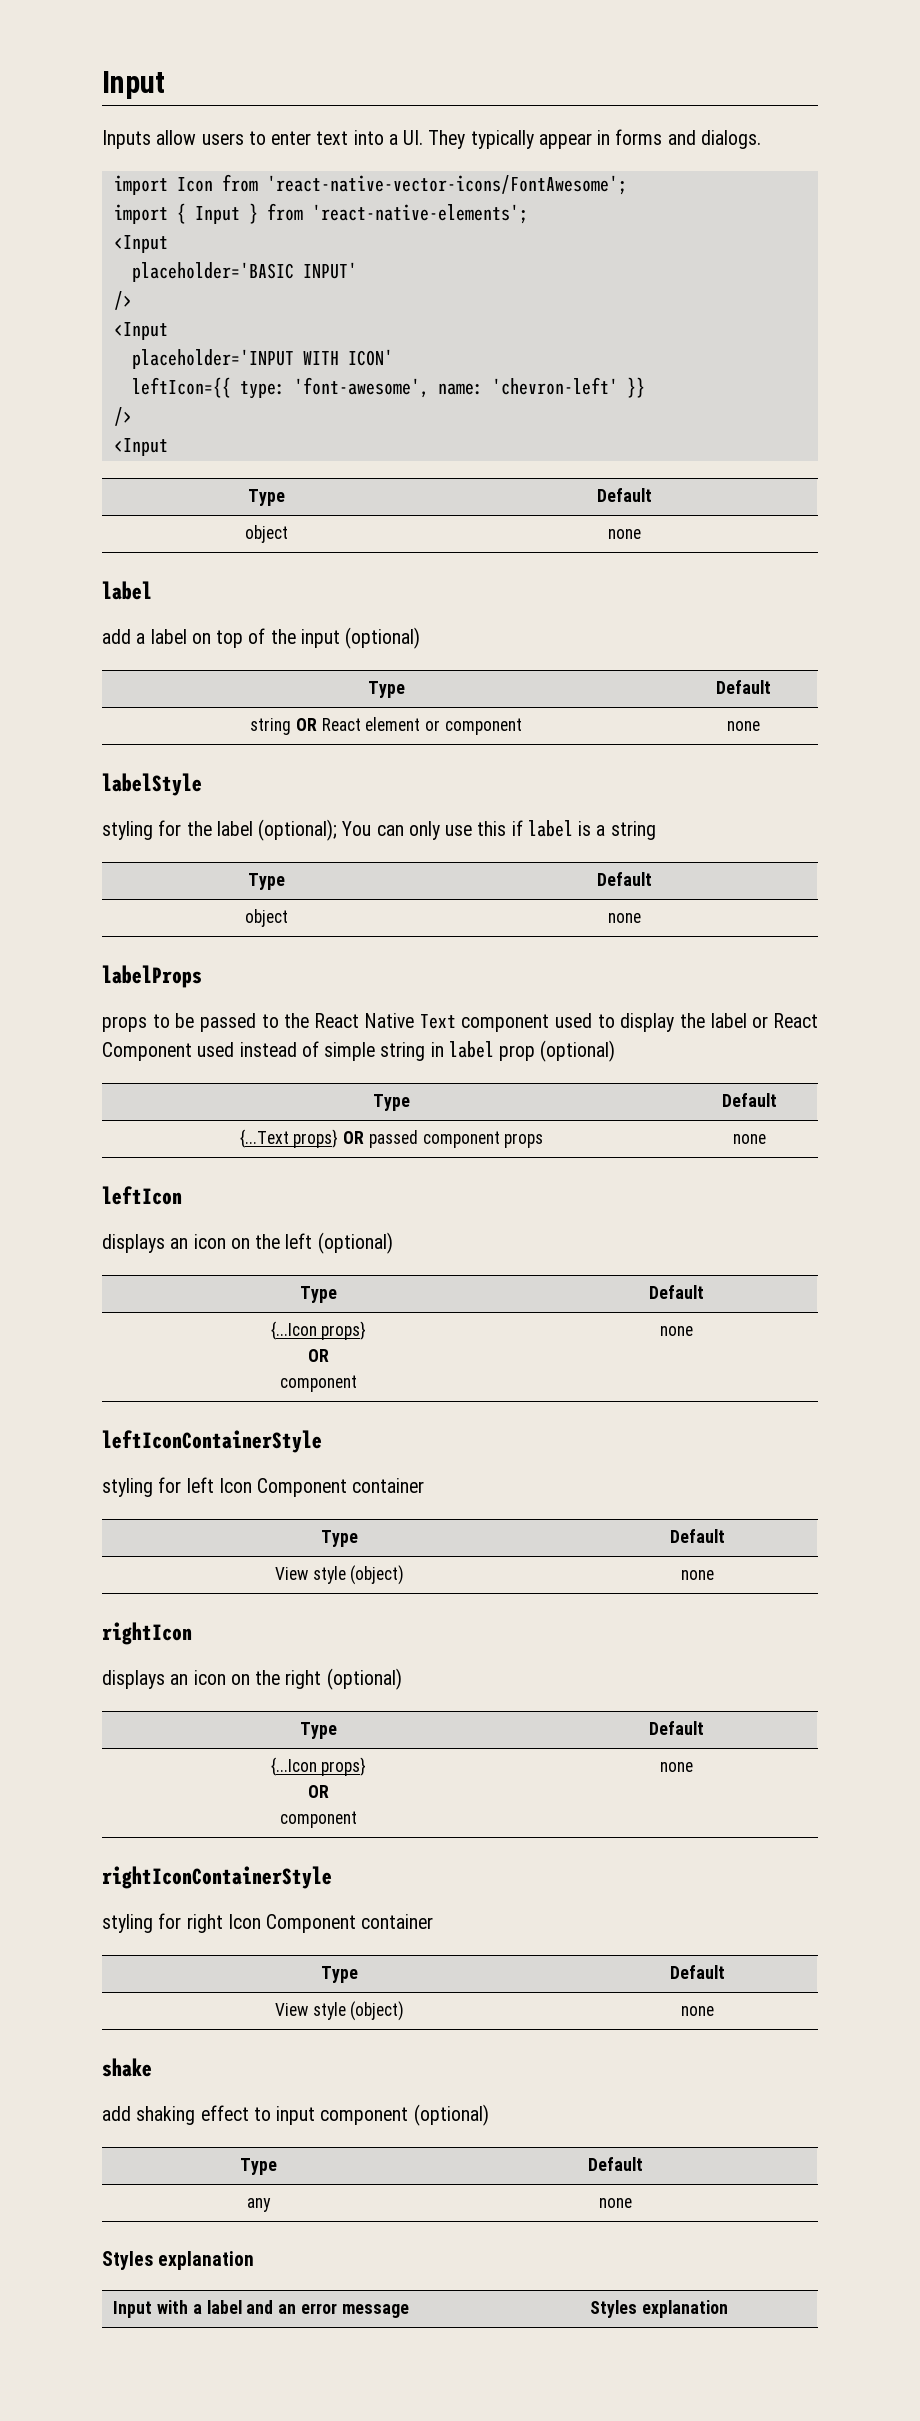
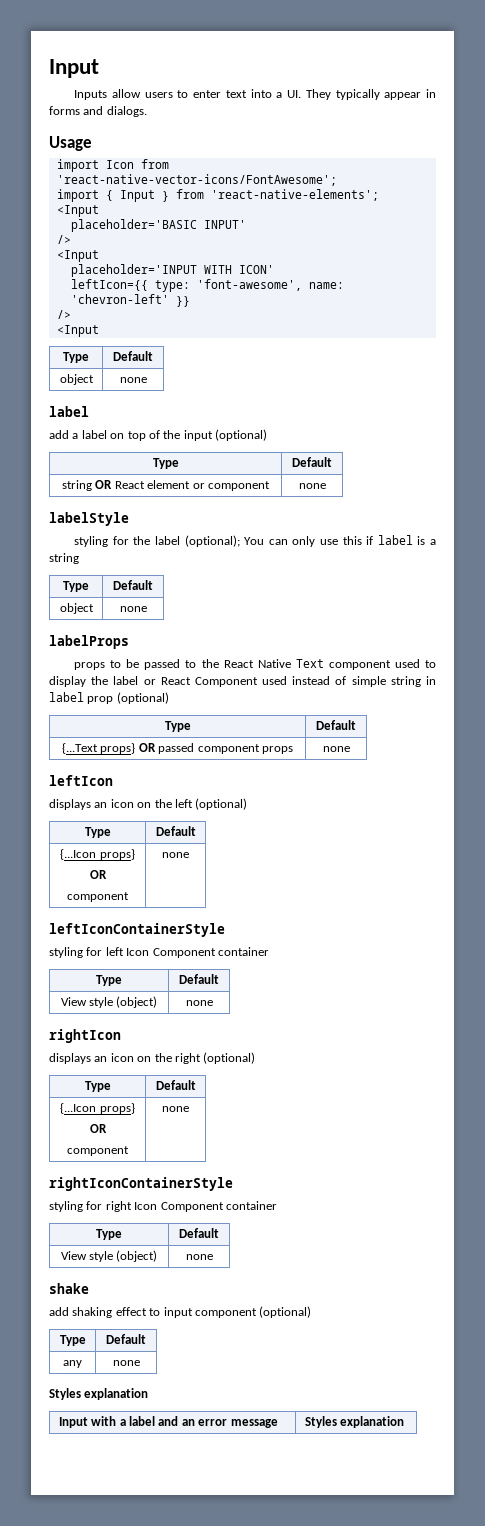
(761, 139) none -> [49,136,92,151] // Usage

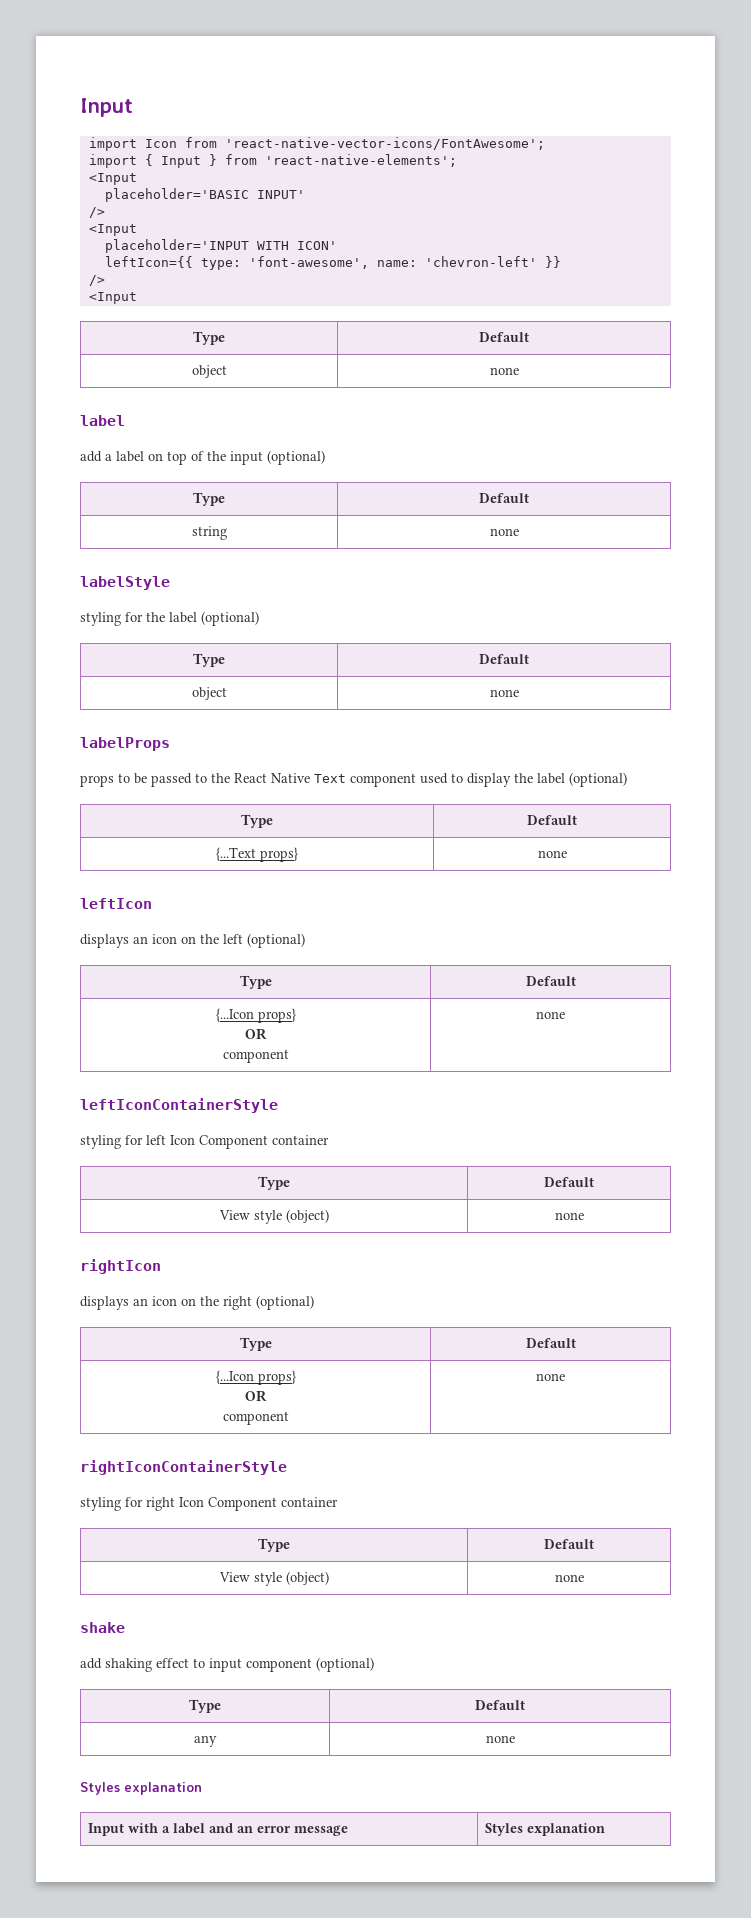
[49,59,99,78] [74,89,436,100] [49,106,147,117] [49,136,92,151] Input // Inputs allow users to enter text into a UI. They typically appear in forms and dialogs. // Usage -> [80,98,133,117] Input
[95,480,270,491] OR React element or component -> (227, 533) none
[184,535,436,547] [49,553,79,564] (optional); You can only use this if label is a string -> [201,611,259,626] (optional)
[143,676,437,687] [49,692,114,704] or React Component used instead of simple string in label prop -> (565, 778) none
[138,743,293,754] OR passed component props -> (298, 854) none

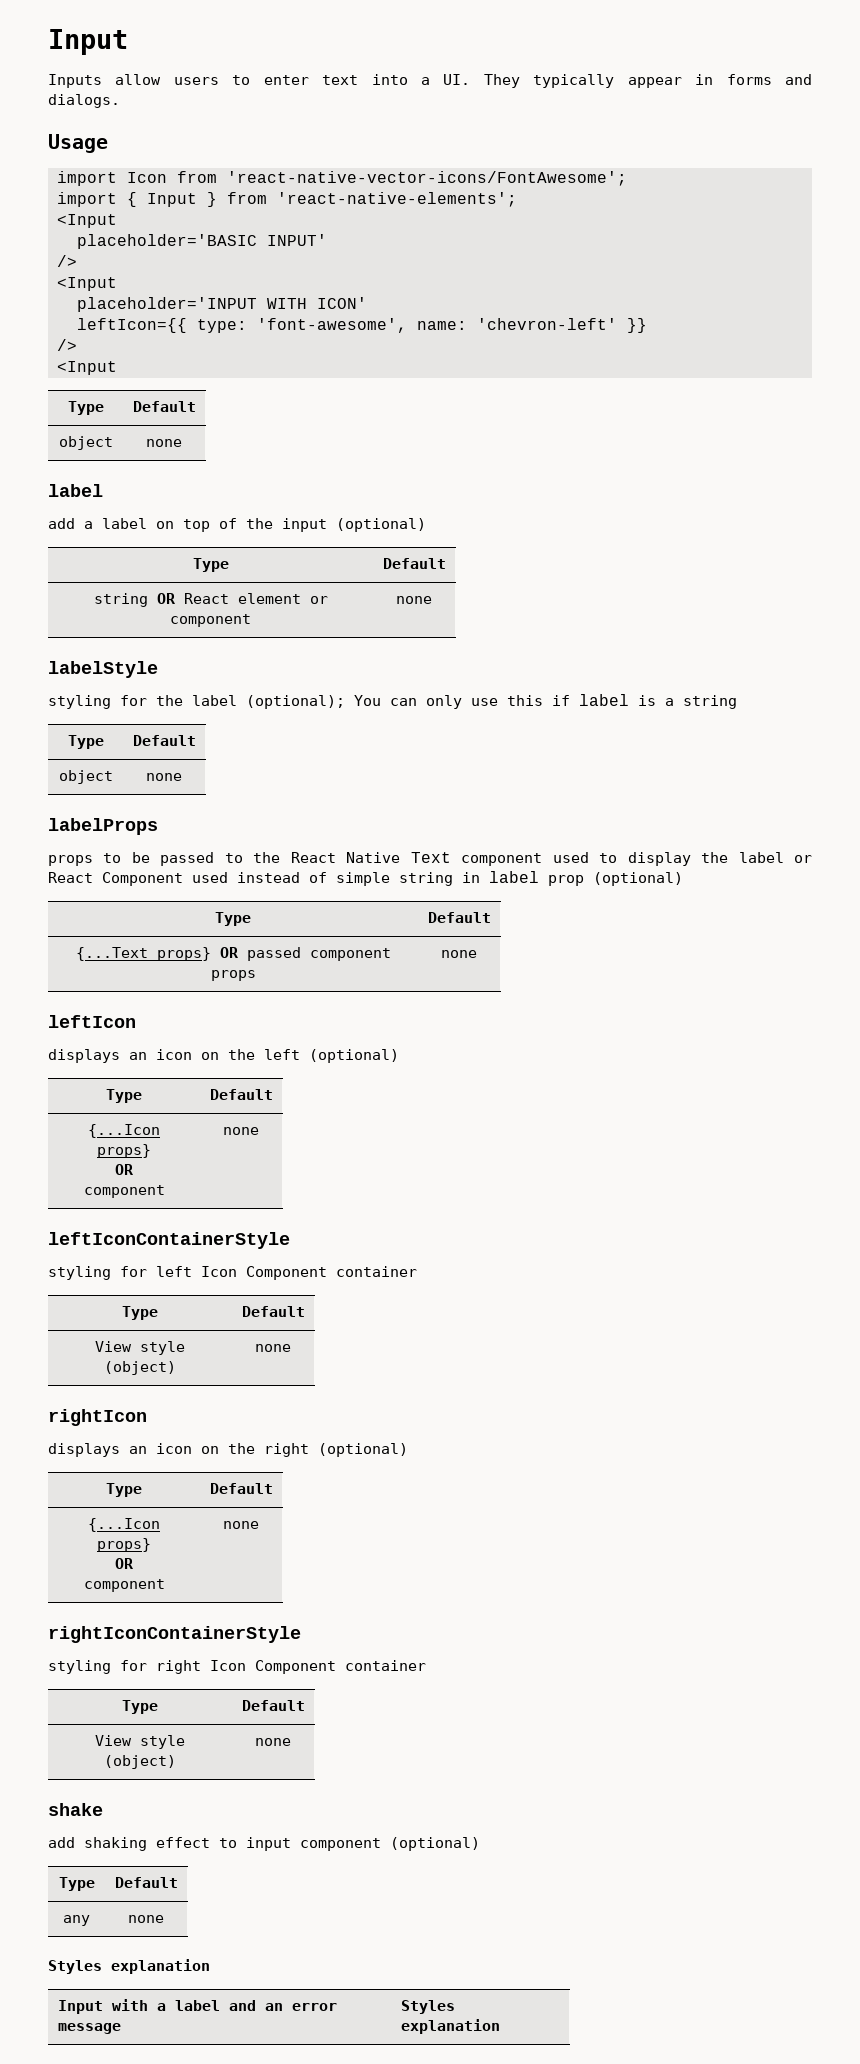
[80,98,133,117] Input -> [48,29,128,55] [48,74,813,88] [48,94,120,108] [48,134,108,153] Input // Inputs allow users to enter text into a UI. They typically appear in forms and dialogs. // Usage
(227, 533) none -> [156,593,328,604] [170,614,251,627] OR React element or component
[201,611,259,626] (optional) -> [246,694,737,709] (optional); You can only use this if label is a string
(565, 778) none -> [794,855,812,863] [48,871,584,886] or React Component used instead of simple string in label prop
(298, 854) none -> [219,947,391,961] [210,970,256,981] OR passed component props

